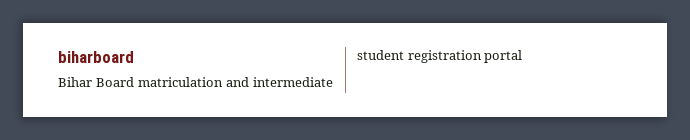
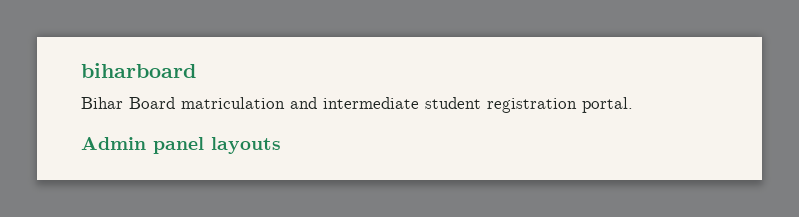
[484,50,523,63] portal -> [582,97,633,113] [81,137,281,154] portal. // Admin panel layouts

